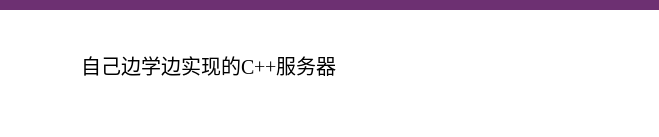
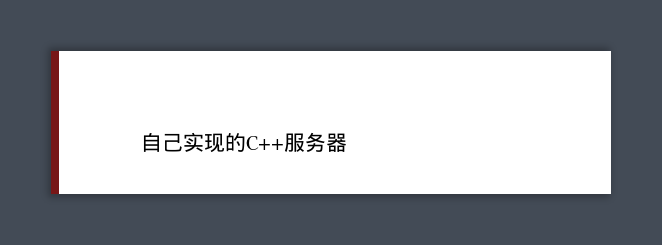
[121,56,181,76] 边学边 -> (183, 142) none

